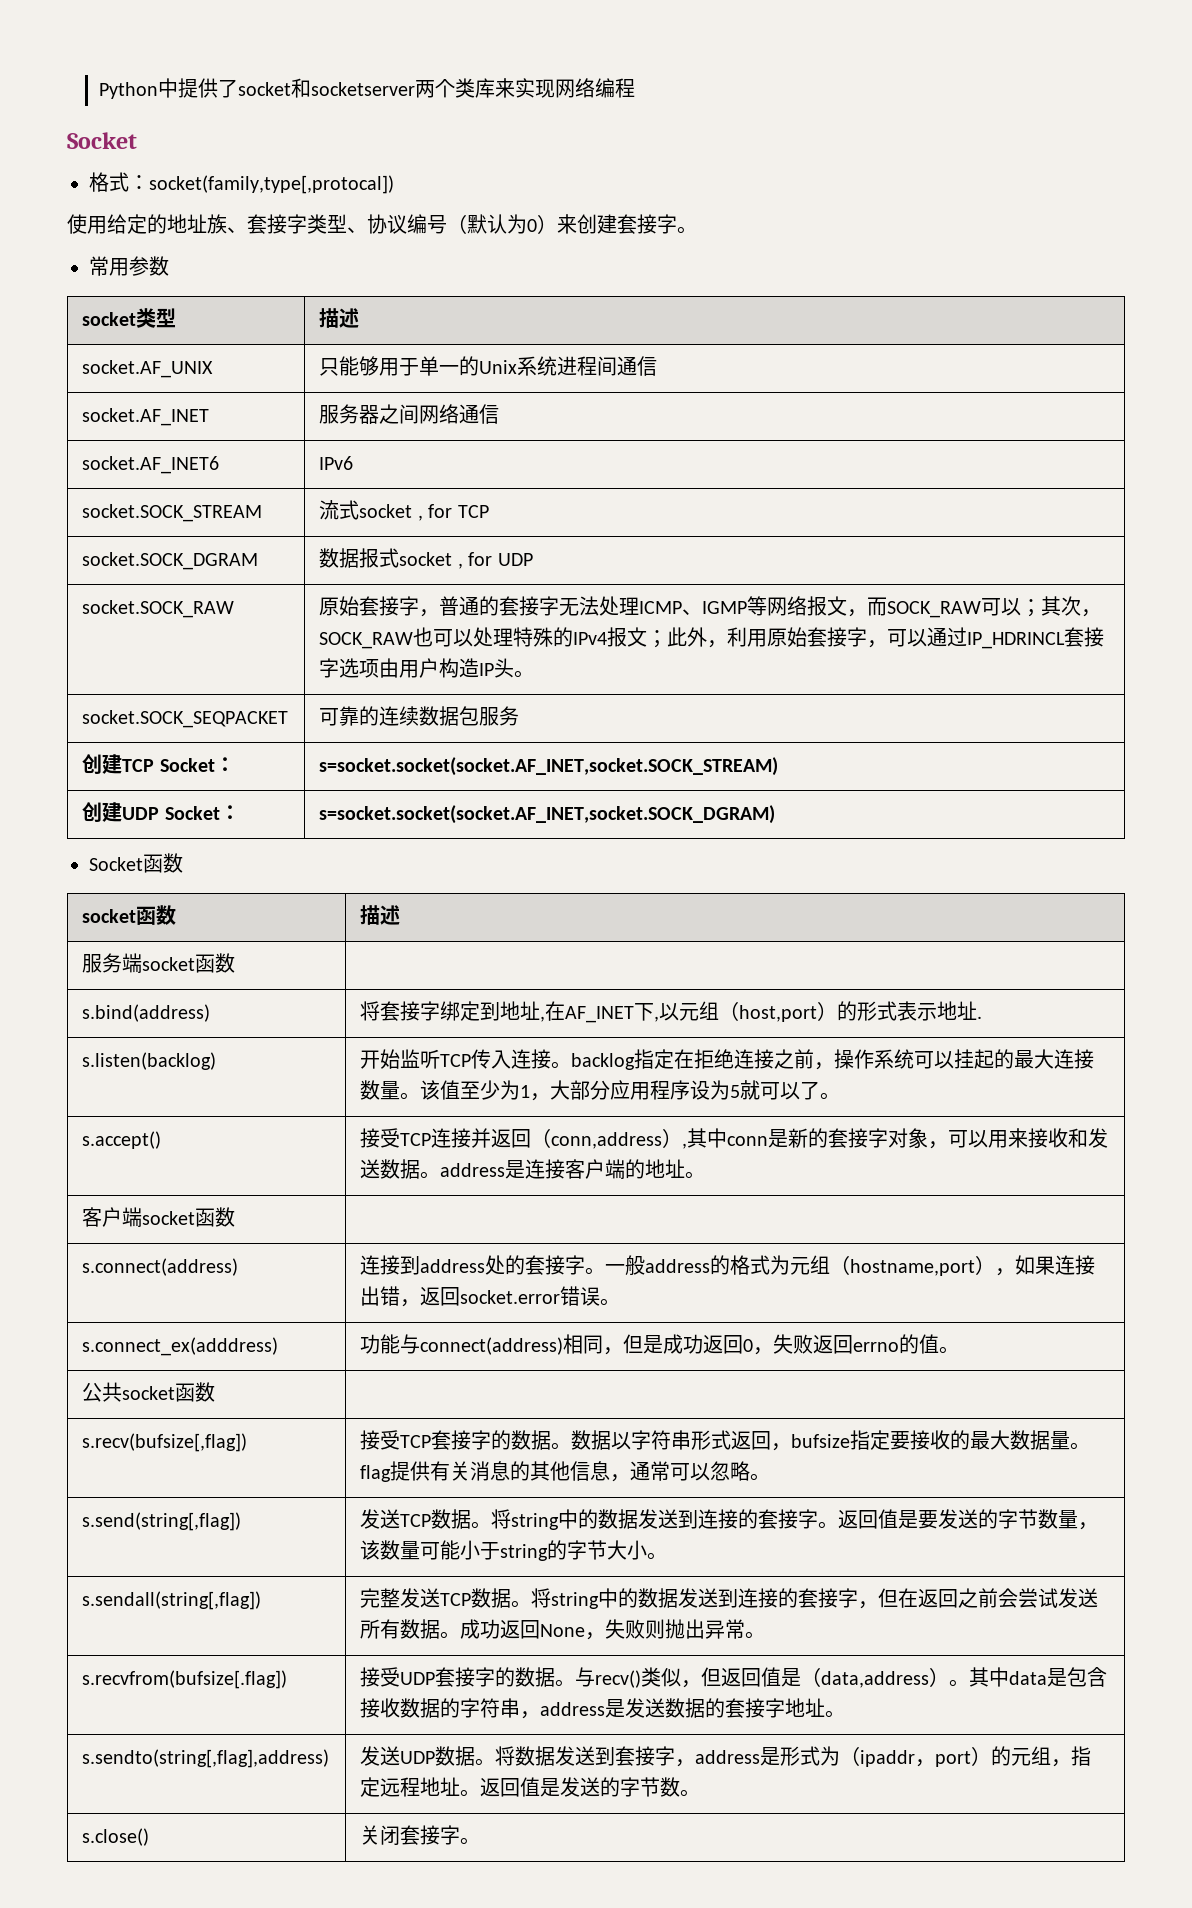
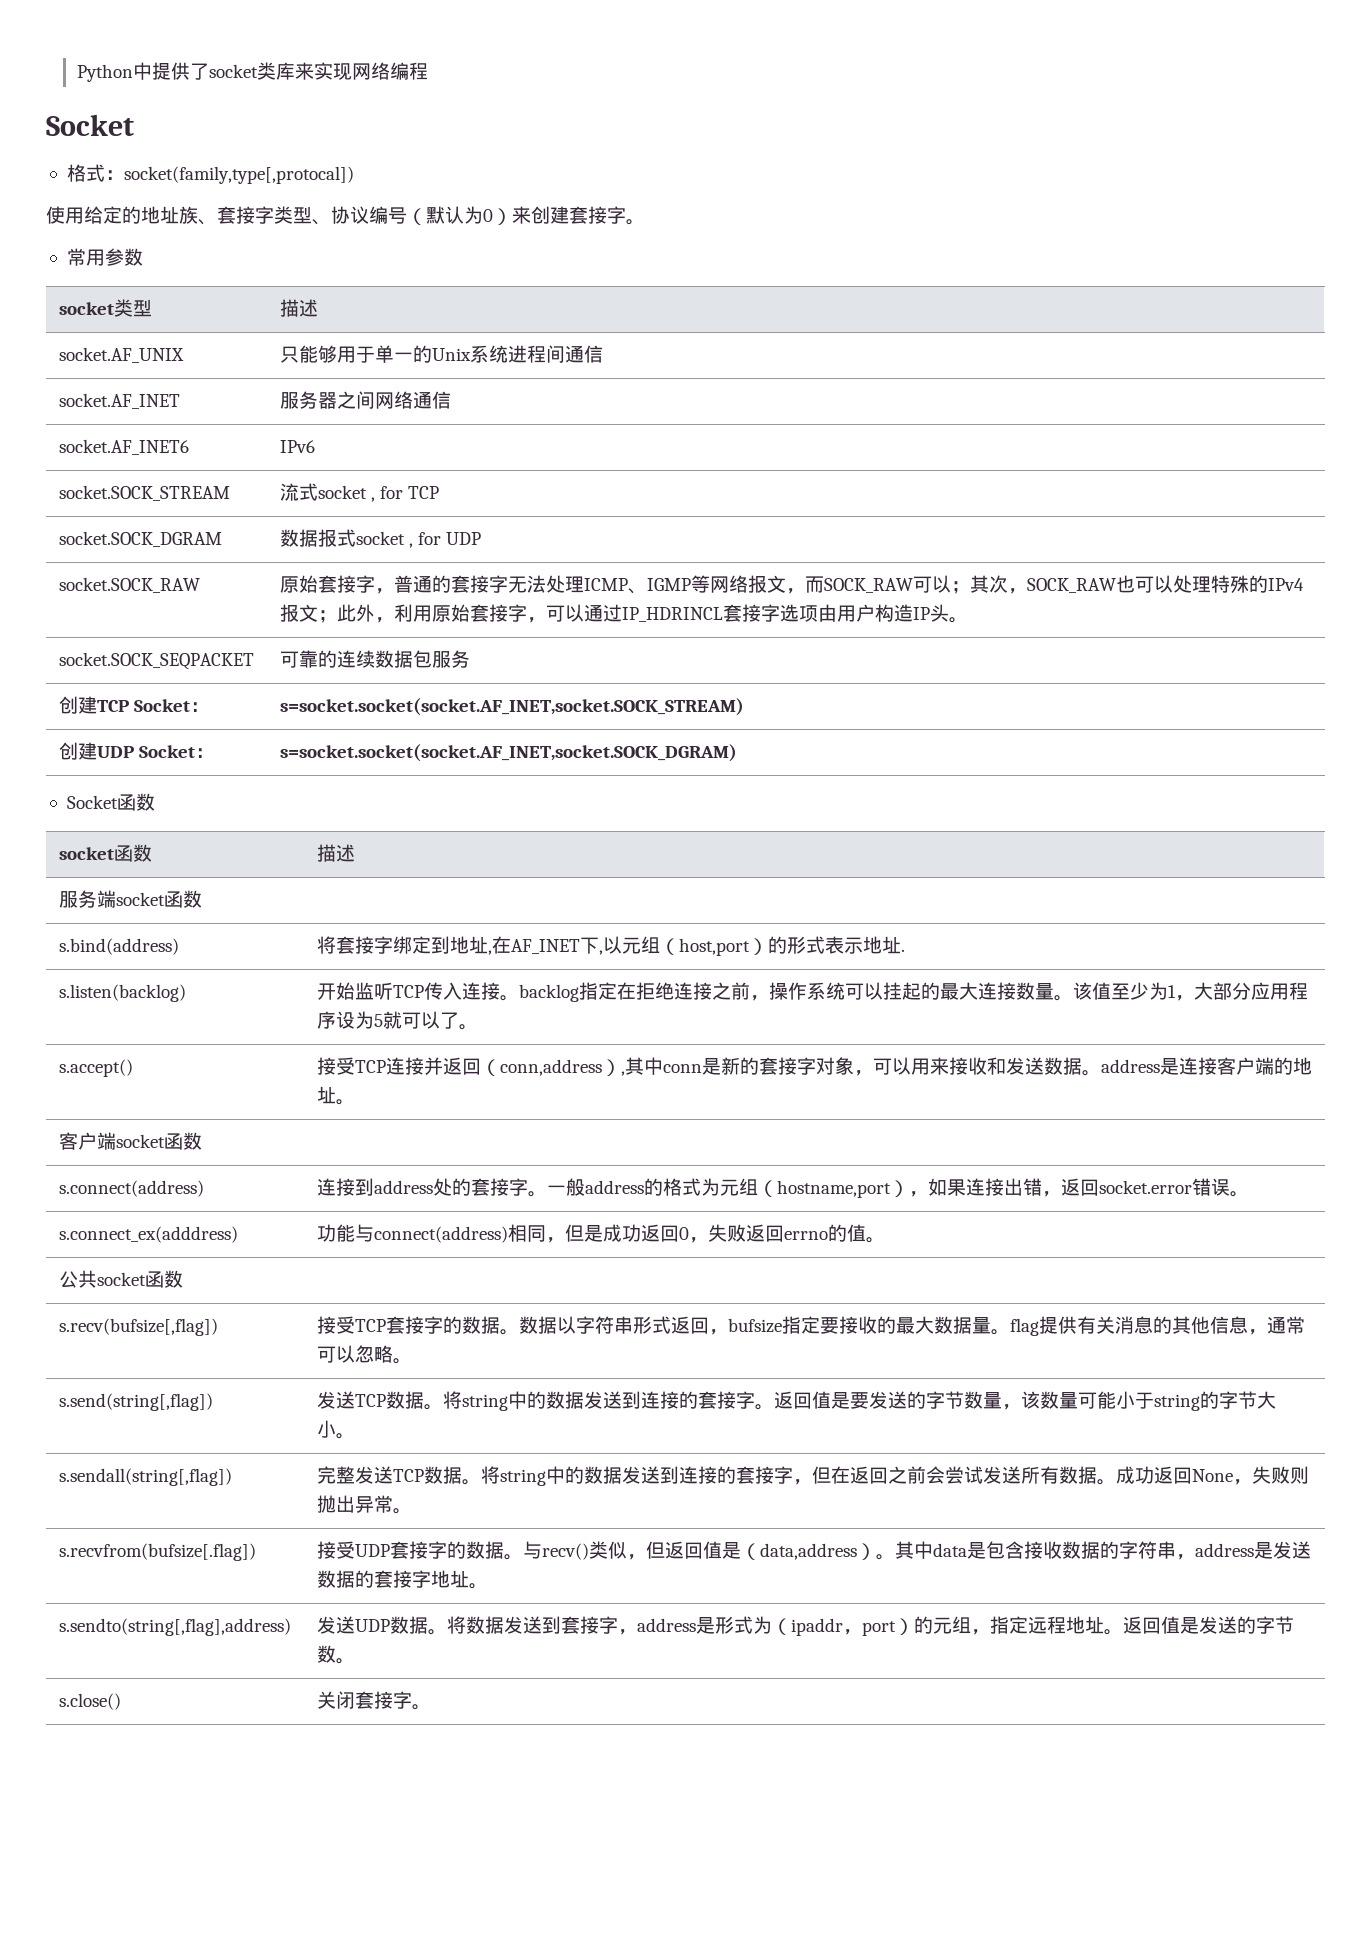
[291,78,456,98] 和socketserver两个 -> (258, 71) none

